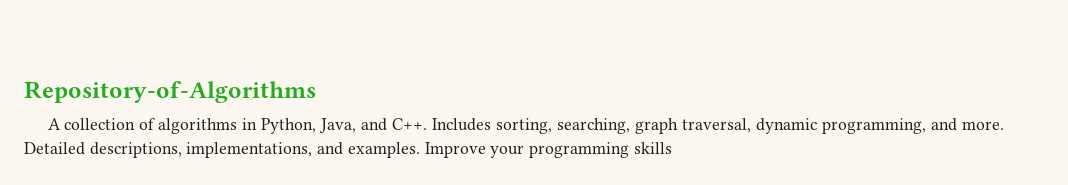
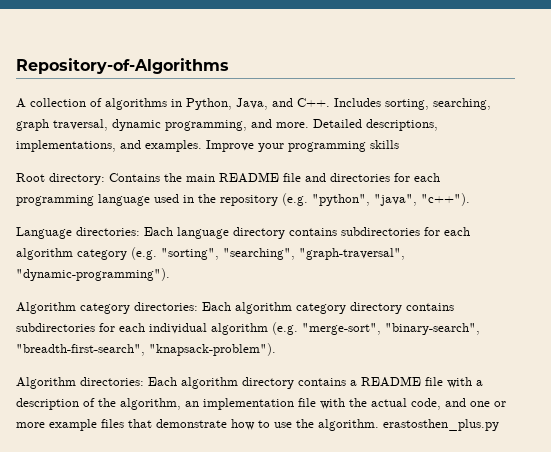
(672, 148) none -> [16,172,440,185] [16,193,470,206] [16,227,470,239] [16,247,405,260] [16,268,170,281] [16,302,454,314] [16,322,480,335] [16,343,276,356] [16,376,483,389] [16,398,506,410] [16,419,499,431] // Root directory: Contains the main README file and directories for each programming language used in the repository (e.g. "python", "java", "c++"). // Language directories: Each language directory contains subdirectories for each algorithm category (e.g. "sorting", "searching", "graph-traversal", "dynamic-programming"). // Algorithm category directories: Each algorithm category directory contains subdirectories for each individual algorithm (e.g. "merge-sort", "binary-search", "breadth-first-search", "knapsack-problem"). // Algorithm directories: Each algorithm directory contains a README file with a description of the algorithm, an implementation file with the actual code, and one or more example files that demonstrate how to use the algorithm. erastosthen_plus.py

